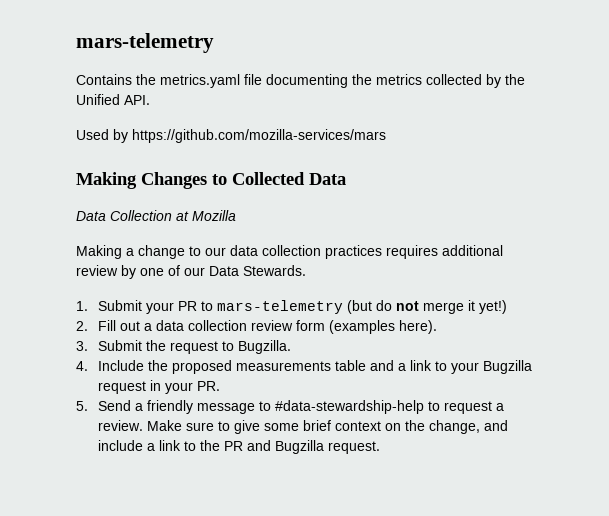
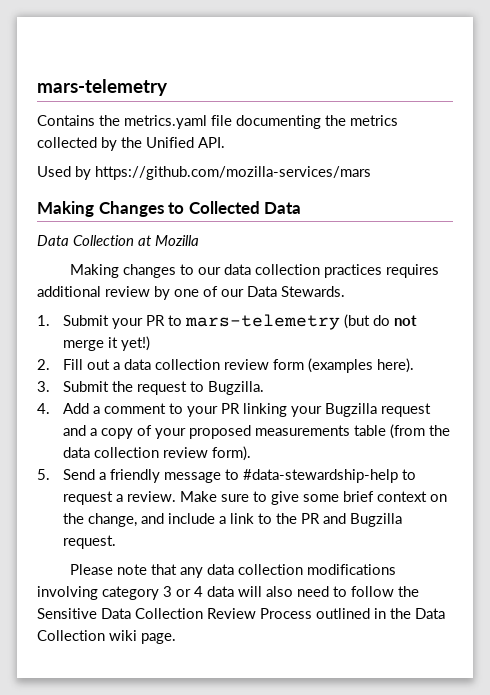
[126,245,185,259] a change -> [123,264,177,278] changes
[98,360,533,374] [98,380,221,394] Include the proposed measurements table and a link to your Bugzilla request in your PR. -> [63,403,432,417] [63,424,451,439] [63,446,252,461] Add a comment to your PR linking your Bugzilla request and a copy of your proposed measurements table (from the data collection review form).
(381, 447) none -> [70,564,397,578] [37,586,419,600] [37,608,445,619] [37,630,176,644] // Please note that any data collection modifications involving category 3 or 4 data will also need to follow the Sensitive Data Collection Review Process outlined in the Data Collection wiki page.

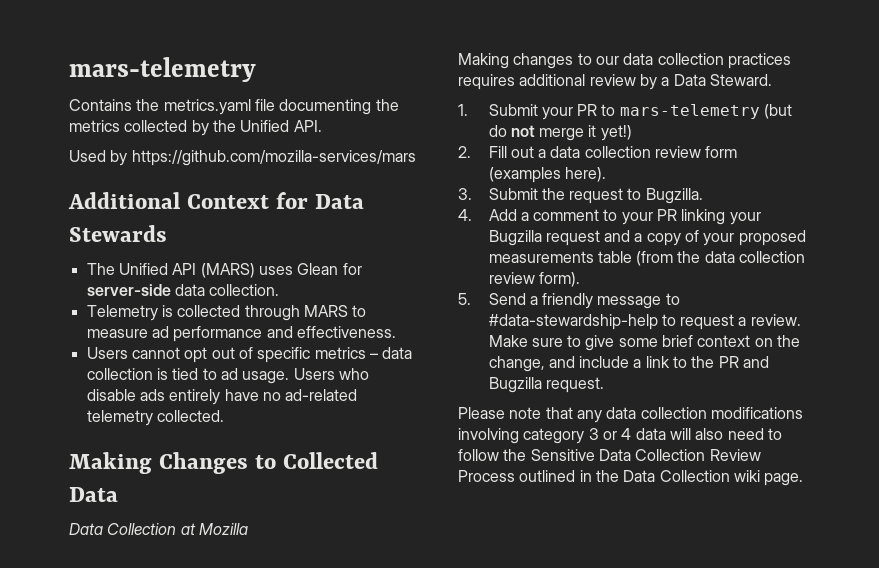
(371, 173) none -> [68,192,364,209] [69,225,167,242] [86,263,362,278] [86,284,280,296] [86,305,367,321] [86,326,396,342] [86,347,413,363] [86,368,369,384] [86,389,358,405] [86,410,224,426] // Additional Context for Data Stewards // The Unified API (MARS) uses Glean for server-side data collection. // Telemetry is collected through MARS to measure ad performance and effectiveness. // Users cannot opt out of specific metrics – data collection is tied to ad usage. Users who disable ads entirely have no ad-related telemetry collected.
[174,286,345,297] one of our Data Stewards. -> [661,74,772,86] a Data Steward.

